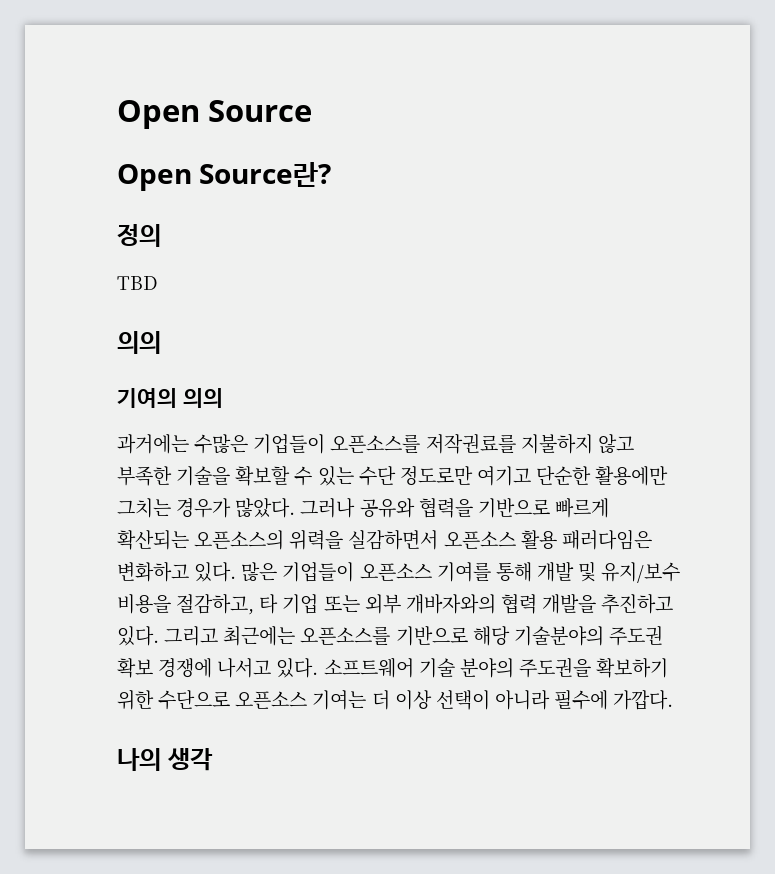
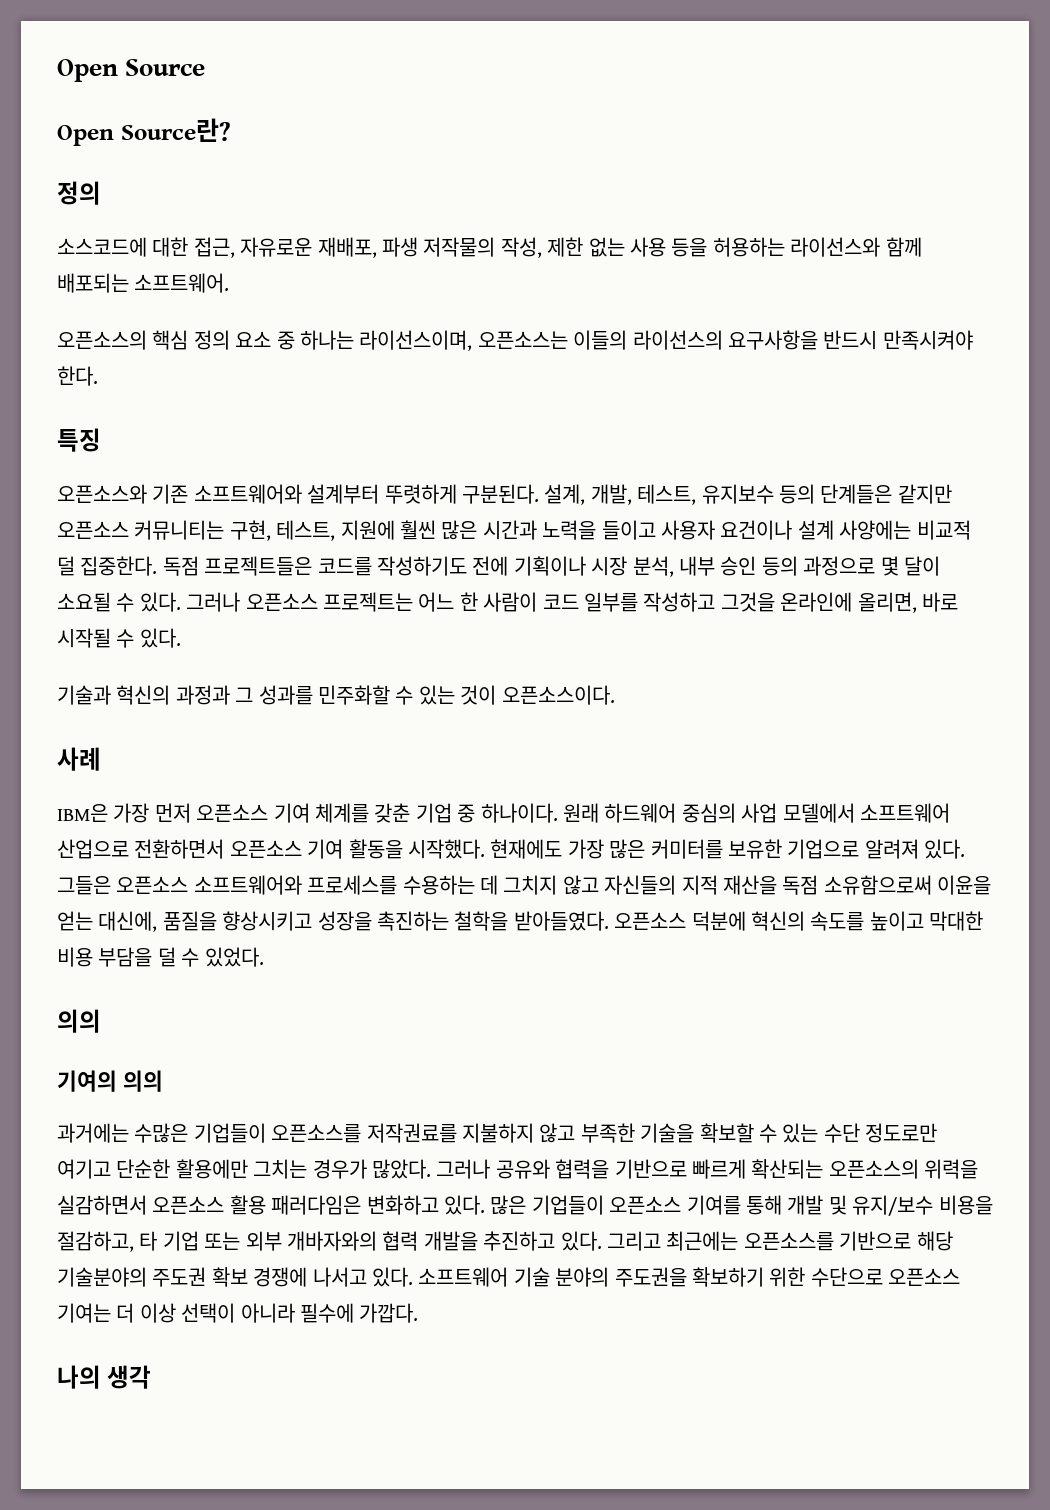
[117,276,158,290] TBD -> [57,237,922,258] [57,273,230,293] [57,330,973,351] [57,366,98,386] [57,428,101,452] [57,484,952,505] [57,520,971,541] [57,556,940,577] [57,592,958,613] [57,628,181,648] [57,685,615,705] [57,747,101,771] [57,803,950,823] [57,839,966,859] [57,875,992,895] [57,911,984,932] [57,947,264,967] 소스코드에 대한 접근, 자유로운 재배포, 파생 저작물의 작성, 제한 없는 사용 등을 허용하는 라이선스와 함께 배포되는 소프트웨어. // 오픈소스의 핵심 정의 요소 중 하나는 라이선스이며, 오픈소스는 이들의 라이선스의 요구사항을 반드시 만족시켜야 한다. // 특징 // 오픈소스와 기존 소프트웨어와 설계부터 뚜렷하게 구분된다. 설계, 개발, 테스트, 유지보수 등의 단계들은 같지만 오픈소스 커뮤니티는 구현, 테스트, 지원에 훨씬 많은 시간과 노력을 들이고 사용자 요건이나 설계 사양에는 비교적 덜 집중한다. 독점 프로젝트들은 코드를 작성하기도 전에 기획이나 시장 분석, 내부 승인 등의 과정으로 몇 달이 소요될 수 있다. 그러나 오픈소스 프로젝트는 어느 한 사람이 코드 일부를 작성하고 그것을 온라인에 올리면, 바로 시작될 수 있다. // 기술과 혁신의 과정과 그 성과를 민주화할 수 있는 것이 오픈소스이다. // 사례 // IBM은 가장 먼저 오픈소스 기여 체계를 갖춘 기업 중 하나이다. 원래 하드웨어 중심의 사업 모델에서 소프트웨어 산업으로 전환하면서 오픈소스 기여 활동을 시작했다. 현재에도 가장 많은 커미터를 보유한 기업으로 알려져 있다. 그들은 오픈소스 소프트웨어와 프로세스를 수용하는 데 그치지 않고 자신들의 지적 재산을 독점 소유함으로써 이윤을 얻는 대신에, 품질을 향상시키고 성장을 촉진하는 철학을 받아들였다. 오픈소스 덕분에 혁신의 속도를 높이고 막대한 비용 부담을 덜 수 있었다.

